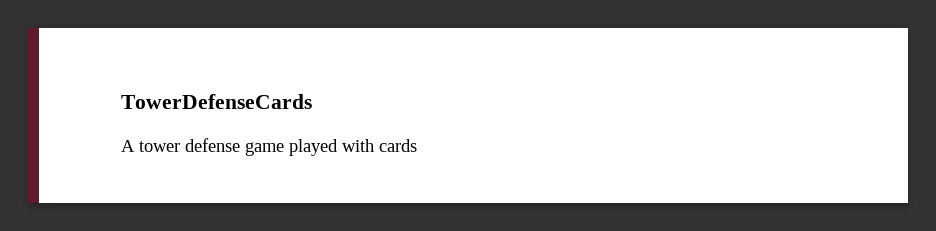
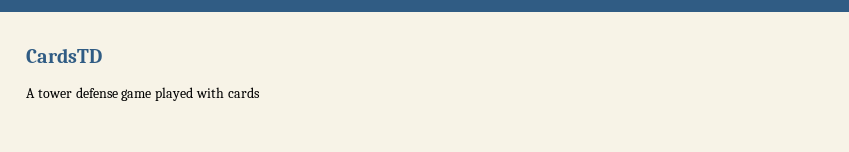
[121,94,312,109] TowerDefenseCards -> [26,48,102,63] CardsTD

